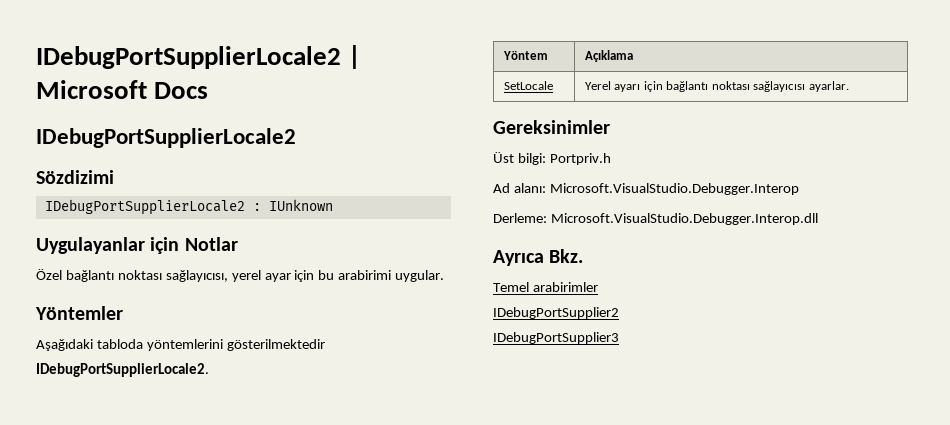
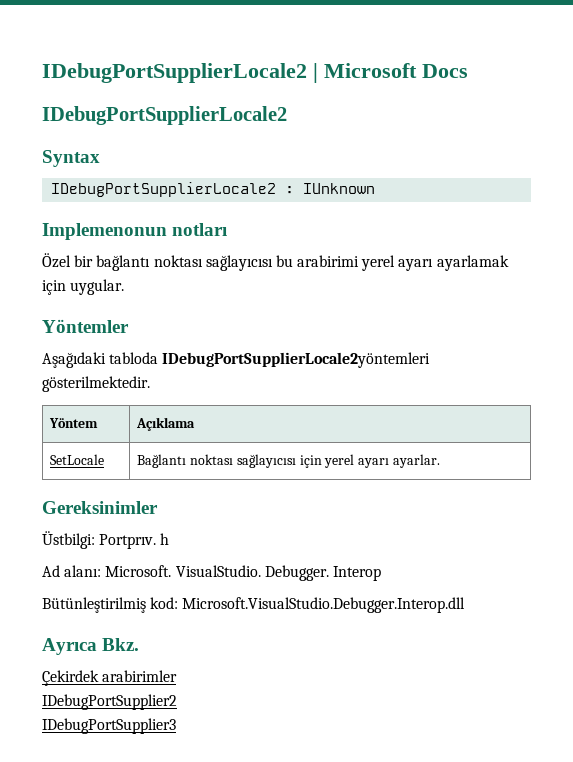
[36,170,114,184] Sözdizimi -> [42,150,100,167] Syntax
[36,237,238,254] Uygulayanlar için Notlar -> [42,223,228,240] Implemenonun notları
[65,270,392,282] bağlantı noktası sağlayıcısı, yerel ayar için bu arabirimi -> [74,255,509,271] [42,280,66,295] bir bağlantı noktası sağlayıcısı bu arabirimi yerel ayarı ayarlamak için
[146,339,325,351] [36,363,209,377] yöntemlerini gösterilmektedir IDebugPortSupplierLocale2. -> [162,352,431,368] [42,376,150,392] IDebugPortSupplierLocale2yöntemleri gösterilmektedir.
[584,81,806,92] Yerel ayarı için bağlantı noktası sağlayıcısı -> [137,454,390,468] Bağlantı noktası sağlayıcısı için yerel ayarı
[493,152,611,165] Üst bilgi: Portpriv.h -> [42,531,170,549] Üstbilgi: Portprıv. h
[549,183,799,195] [493,213,547,223] Microsoft.VisualStudio.Debugger.Interop // Derleme: -> [105,565,381,581] [42,597,179,613] Microsoft. VisualStudio. Debugger. Interop // Bütünleştirilmiş kod:
[493,282,529,292] Temel -> [42,670,99,686] Çekirdek

